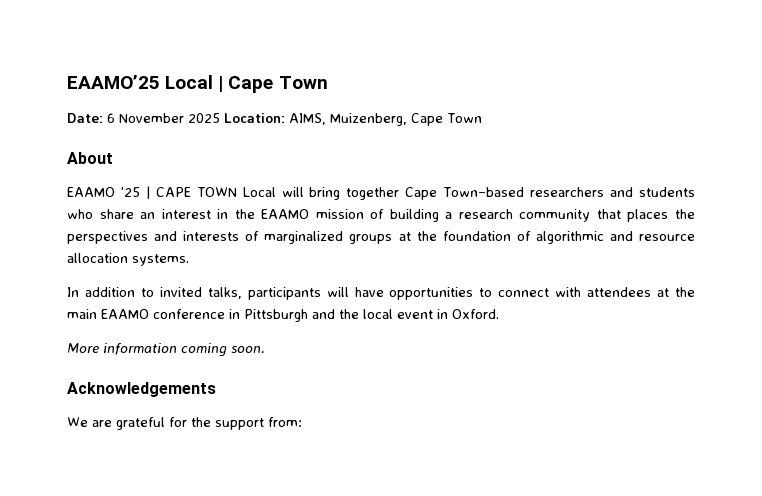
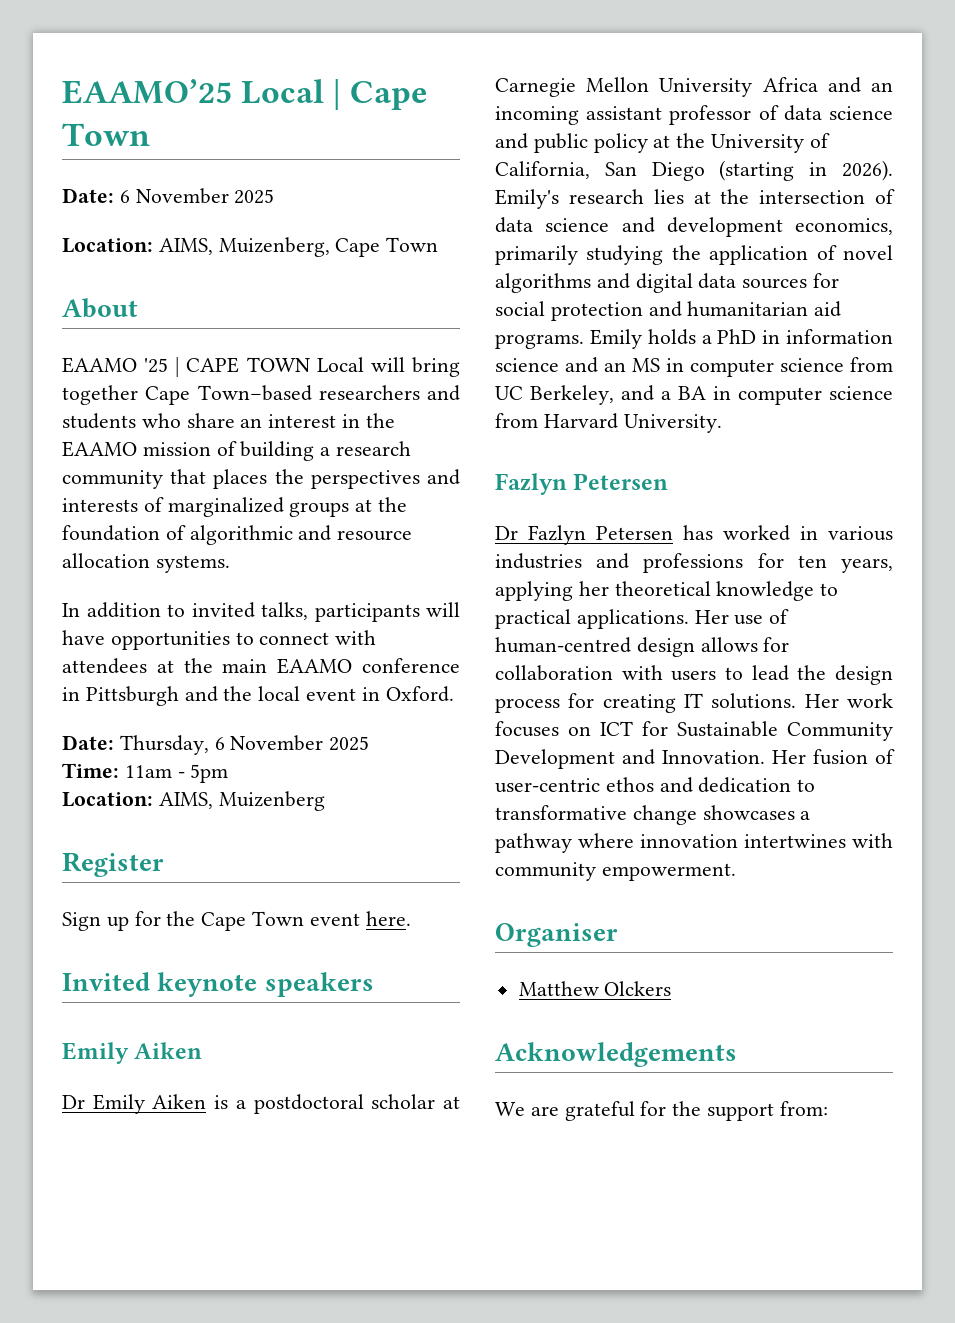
(220, 118) none -> (275, 196) //
[67,343,265,357] More information coming soon. -> [62,735,370,755] [62,763,229,783] [62,791,325,811] [62,852,164,877] [62,911,411,931] [62,972,374,997] [62,1042,203,1064] [62,1094,461,1114] [495,77,893,97] [495,105,893,125] [495,133,830,153] [495,160,893,181] [495,189,895,209] [495,217,893,237] [495,245,893,265] [495,273,840,293] [495,301,842,321] [495,329,893,349] [495,357,893,377] [495,385,893,405] [495,413,722,433] [495,473,669,495] [495,525,893,545] [495,553,893,573] [495,581,839,601] [495,609,790,629] [495,637,790,657] [495,665,893,685] [495,693,893,713] [495,721,893,741] [495,749,895,769] [495,777,816,793] [495,805,811,825] [495,833,893,853] [495,862,736,881] [495,923,618,947] [518,981,672,996] Date: Thursday, 6 November 2025 // Time: 11am - 5pm // Location: AIMS, Muizenberg // Register // Sign up for the Cape Town event here. // Invited keynote speakers // Emily Aiken // Dr Emily Aiken is a postdoctoral scholar at Carnegie Mellon University Africa and an incoming assistant professor of data science and public policy at the University of California, San Diego (starting in 2026). Emily's research lies at the intersection of data science and development economics, primarily studying the application of novel algorithms and digital data sources for social protection and humanitarian aid programs. Emily holds a PhD in information science and an MS in computer science from UC Berkeley, and a BA in computer science from Harvard University. // Fazlyn Petersen // Dr Fazlyn Petersen has worked in various industries and professions for ten years, applying her theoretical knowledge to practical applications. Her use of human-centred design allows for collaboration with users to lead the design process for creating IT solutions. Her work focuses on ICT for Sustainable Community Development and Innovation. Her fusion of user-centric ethos and dedication to transformative change showcases a pathway where innovation intertwines with community empowerment. // Organiser // Matthew Olckers

